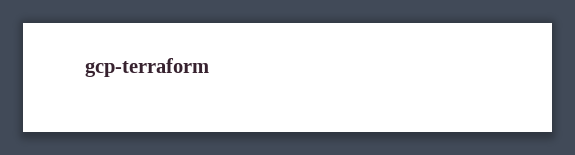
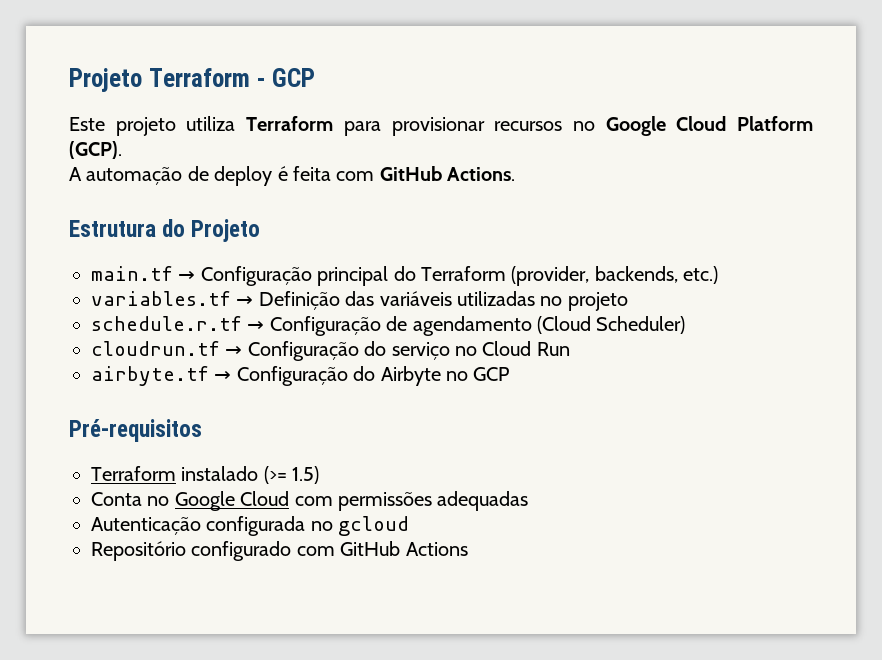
[85,58,209,77] gcp-terraform -> [69,68,316,92] [69,116,814,136] [69,141,122,159] [69,166,516,186] [69,219,261,242] [91,266,719,286] [91,291,628,311] [91,316,686,336] [91,341,570,361] [91,366,510,386] [69,419,202,442] [91,466,320,484] [91,491,529,511] [91,516,410,536] [91,541,468,561] Projeto Terraform - GCP // Este projeto utiliza Terraform para provisionar recursos no Google Cloud Platform (GCP). // A automação de deploy é feita com GitHub Actions. // Estrutura do Projeto // main.tf → Configuração principal do Terraform (provider, backends, etc.) // variables.tf → Definição das variáveis utilizadas no projeto // schedule.r.tf → Configuração de agendamento (Cloud Scheduler) // cloudrun.tf → Configuração do serviço no Cloud Run // airbyte.tf → Configuração do Airbyte no GCP // Pré-requisitos // Terraform instalado (>= 1.5) // Conta no Google Cloud com permissões adequadas // Autenticação configurada no gcloud // Repositório configurado com GitHub Actions

